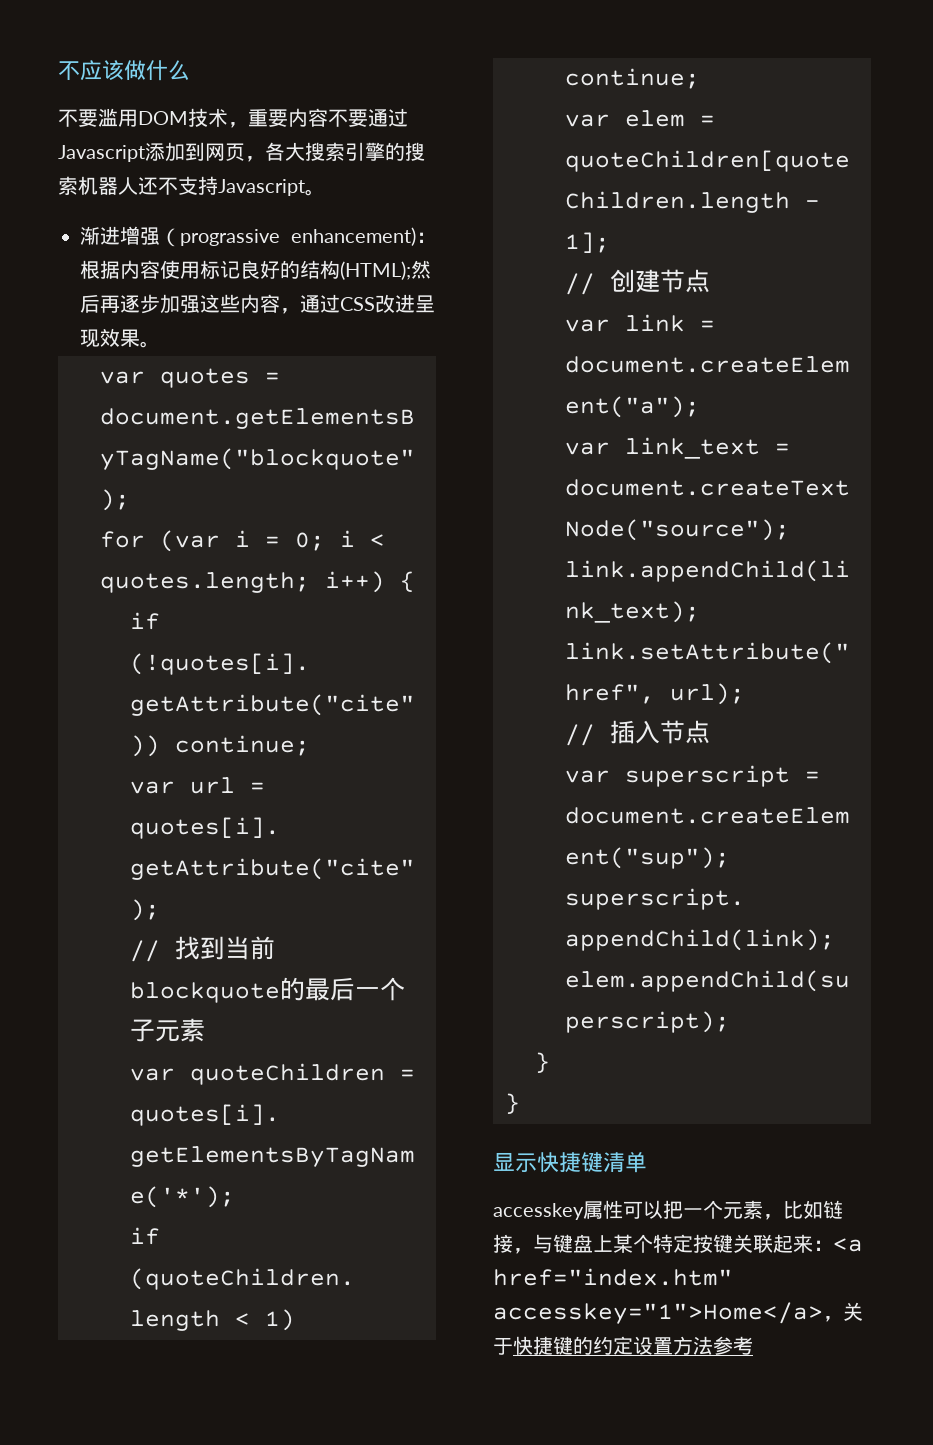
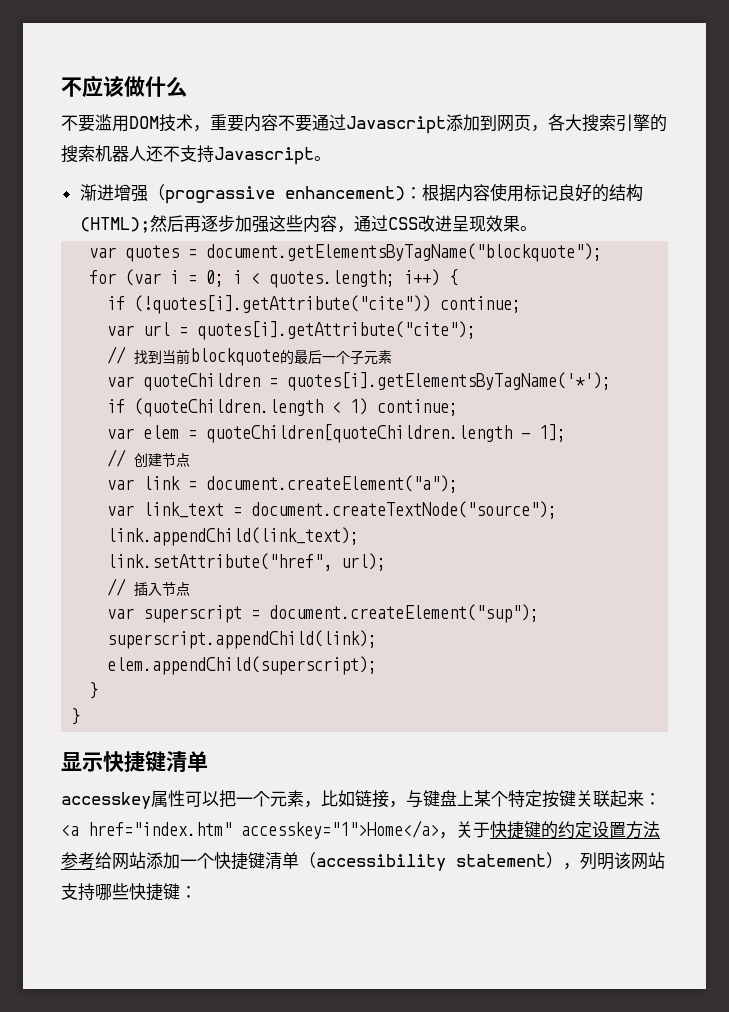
(753, 1345) none -> [95,852,665,871] [61,883,197,901] 给网站添加一个快捷键清单（accessibility statement），列明该网站支持哪些快捷键：

